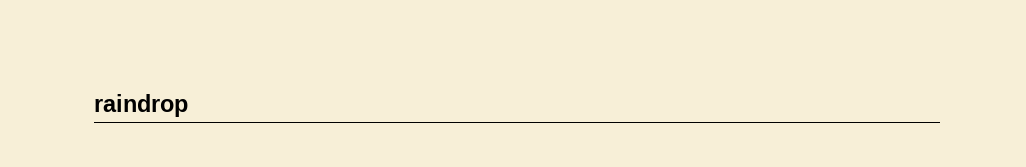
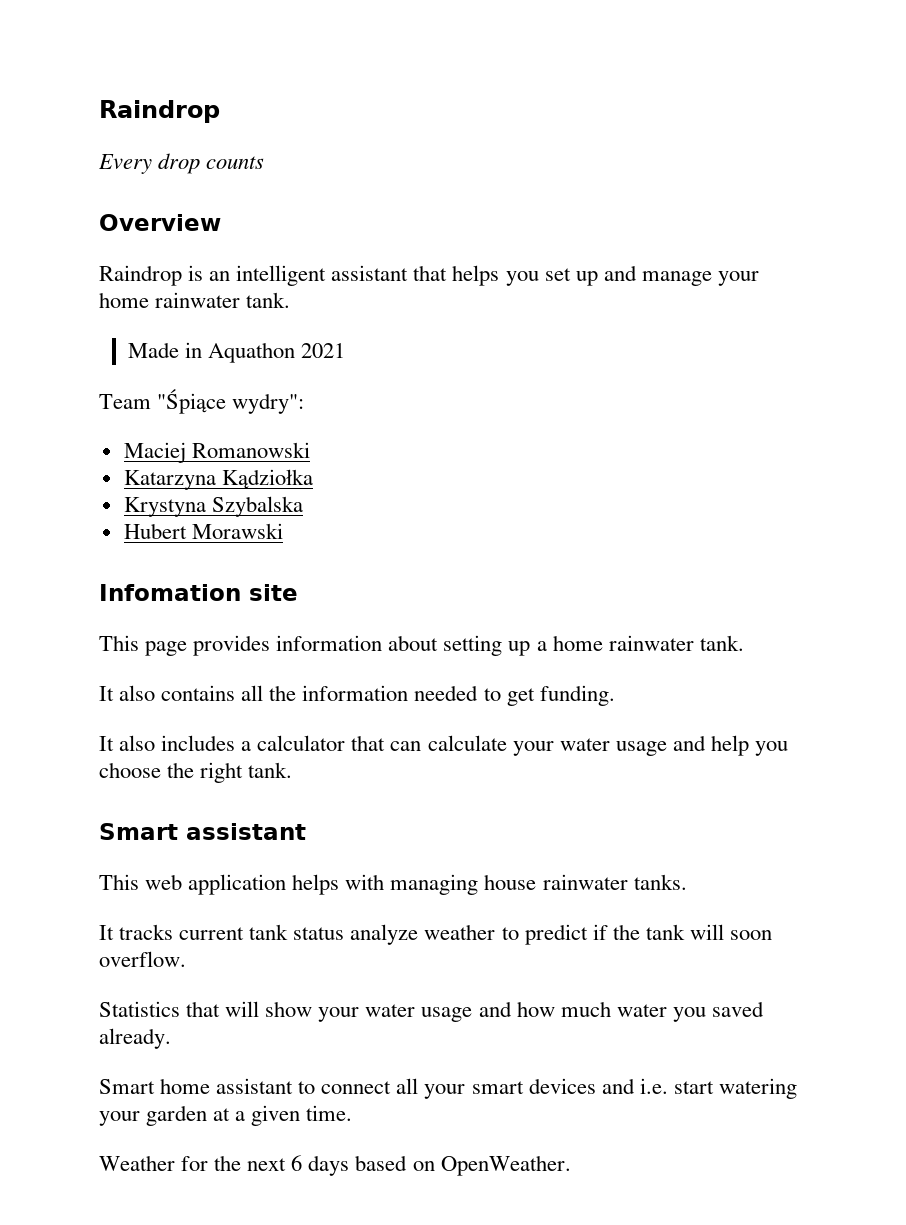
[94,94,188,117] raindrop -> [99,100,220,123] [98,153,265,174] [99,214,221,231] [99,265,759,286] [99,292,291,308] [128,342,346,363] [99,389,305,414] [123,442,310,463] [123,469,313,490] [123,496,303,517] [123,523,283,539] [99,584,298,601] [99,635,744,656] [99,685,615,706] [99,735,788,756] [99,762,293,783] [99,823,306,840] [99,874,687,895] [99,924,772,945] [99,951,186,967] [99,1001,764,1022] [99,1028,171,1049] [99,1078,797,1099] [99,1105,353,1126] [99,1155,571,1176] Raindrop // Every drop counts // Overview // Raindrop is an intelligent assistant that helps you set up and manage your home rainwater tank. // Made in Aquathon 2021 // Team "Śpiące wydry": // Maciej Romanowski // Katarzyna Kądziołka // Krystyna Szybalska // Hubert Morawski // Infomation site // This page provides information about setting up a home rainwater tank. // It also contains all the information needed to get funding. // It also includes a calculator that can calculate your water usage and help you choose the right tank. // Smart assistant // This web application helps with managing house rainwater tanks. // It tracks current tank status analyze weather to predict if the tank will soon overflow. // Statistics that will show your water usage and how much water you saved already. // Smart home assistant to connect all your smart devices and i.e. start watering your garden at a given time. // Weather for the next 6 days based on OpenWeather.

